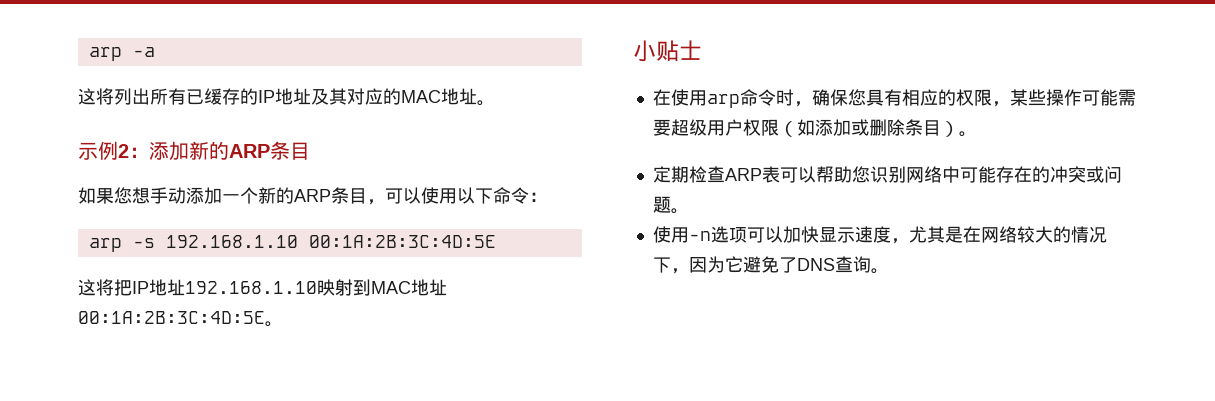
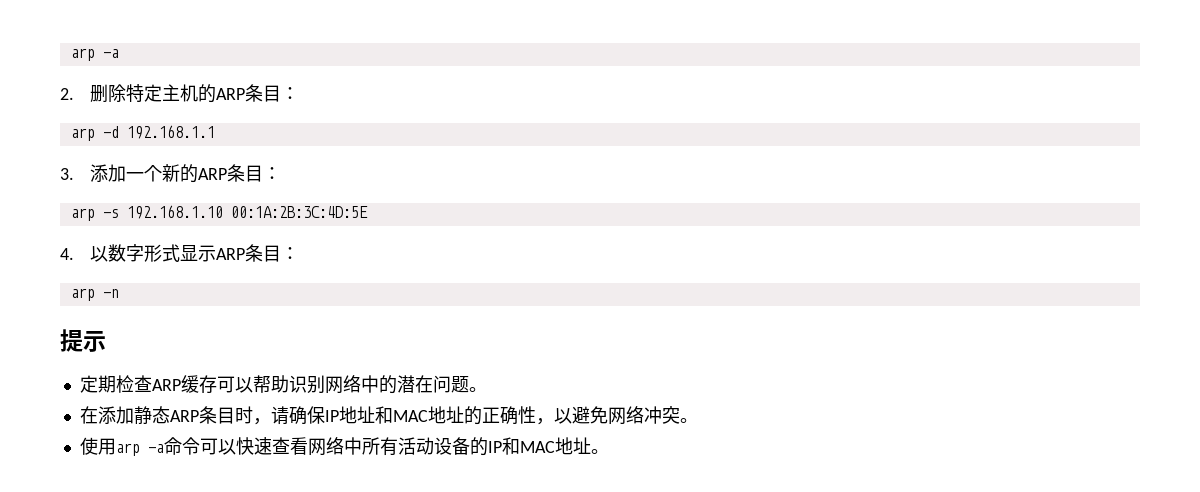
[78,88,495,106] [78,141,310,161] [78,187,186,204] 这将列出所有已缓存的IP地址及其对应的MAC地址。 // 示例2：添加新的ARP条目 // 如果您想手动 -> [60,84,299,103] [70,125,215,141] [60,168,74,180] 2.删除特定主机的ARP条目： // arp -d 192.168.1.1 // 3.
[367,187,529,205] ，可以使用以下命令 -> (263, 173) none
[78,279,447,296] [78,311,283,327] [633,40,702,62] [652,89,1136,108] [652,119,977,137] 这将把IP地址192.168.1.10映射到MAC地址00:1A:2B:3C:4D:5E。 // 小贴士 // 在使用arp命令时，确保您具有相应的权限，某些操作可能需要超级用户权限（如添加或删除条目）。 -> [60,244,299,262] [70,288,119,301] [60,329,106,352] 4.以数字形式显示ARP条目： // arp -n // 提示
[761,166,780,183] 表 -> [180,375,217,393] 缓存
[851,166,870,183] 您 -> (289, 384) none
[959,166,1122,183] [652,196,689,214] [652,226,1107,244] [652,256,871,274] 可能存在的冲突或问题。 // 使用-n选项可以加快显示速度，尤其是在网络较大的情况下，因为它避免了DNS查询 -> [378,375,487,394] [79,406,698,425] [79,437,591,456] 的潜在问题。 // 在添加静态ARP条目时，请确保IP地址和MAC地址的正确性，以避免网络冲突。 // 使用arp -a命令可以快速查看网络中所有活动设备的IP和MAC地址

